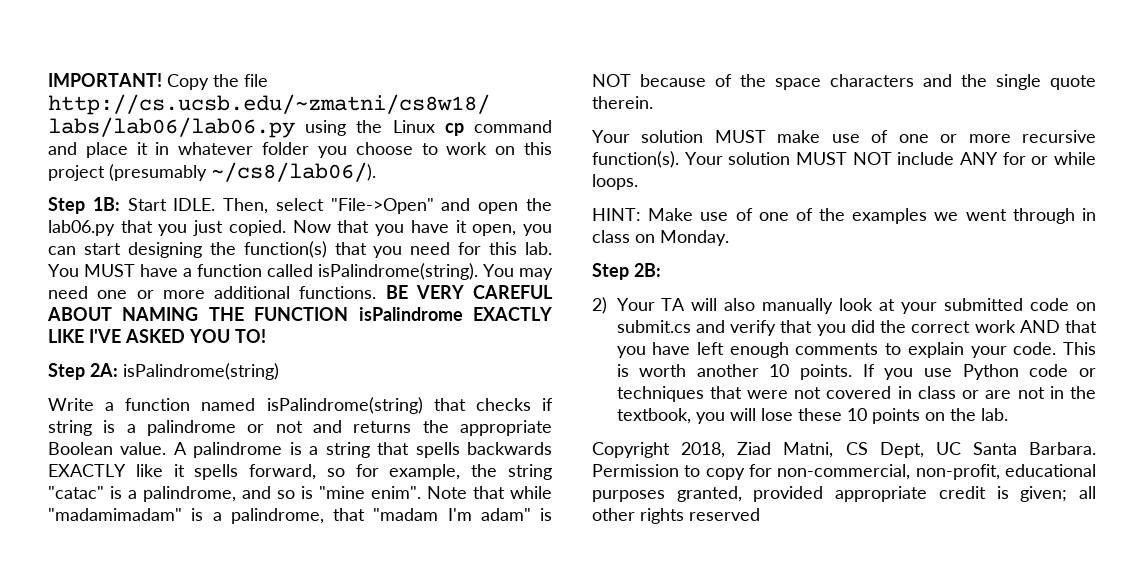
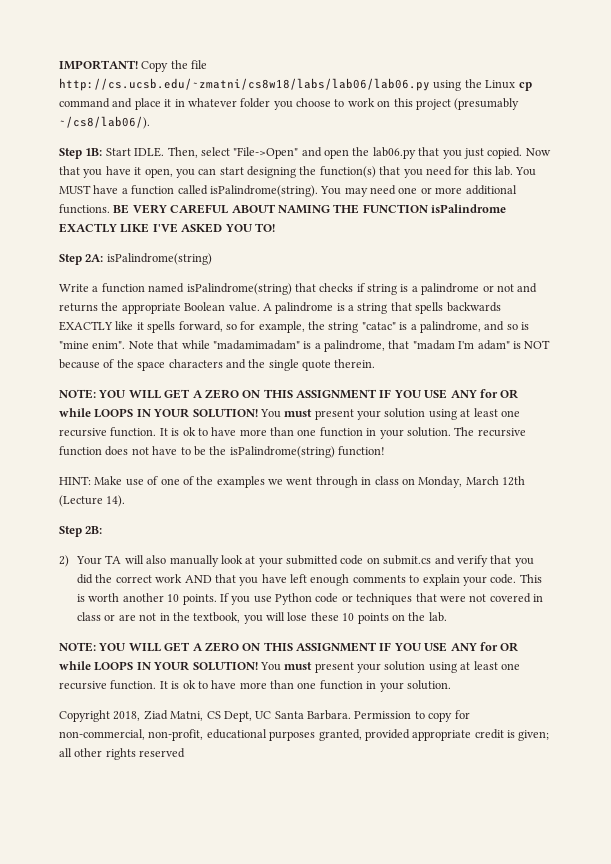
[592,130,1096,143] [592,151,1096,168] [592,174,638,190] Your solution MUST make use of one or more recursive function(s). Your solution MUST NOT include ANY for or while loops. -> [59,389,519,399] [59,408,520,420] [59,427,526,439] [59,446,385,458] NOTE: YOU WILL GET A ZERO ON THIS ASSIGNMENT IF YOU USE ANY for OR while LOOPS IN YOUR SOLUTION! You must present your solution using at least one recursive function. It is ok to have more than one function in your solution. The recursive function does not have to be the isPalindrome(string) function!
[660,230,729,246] Monday. -> [418,476,525,488] [59,495,126,507] Monday, March 12th (Lecture 14).
(1008, 414) none -> [59,642,519,652] [59,661,520,673] [59,680,451,692] // NOTE: YOU WILL GET A ZERO ON THIS ASSIGNMENT IF YOU USE ANY for OR while LOOPS IN YOUR SOLUTION! You must present your solution using at least one recursive function. It is ok to have more than one function in your solution.

